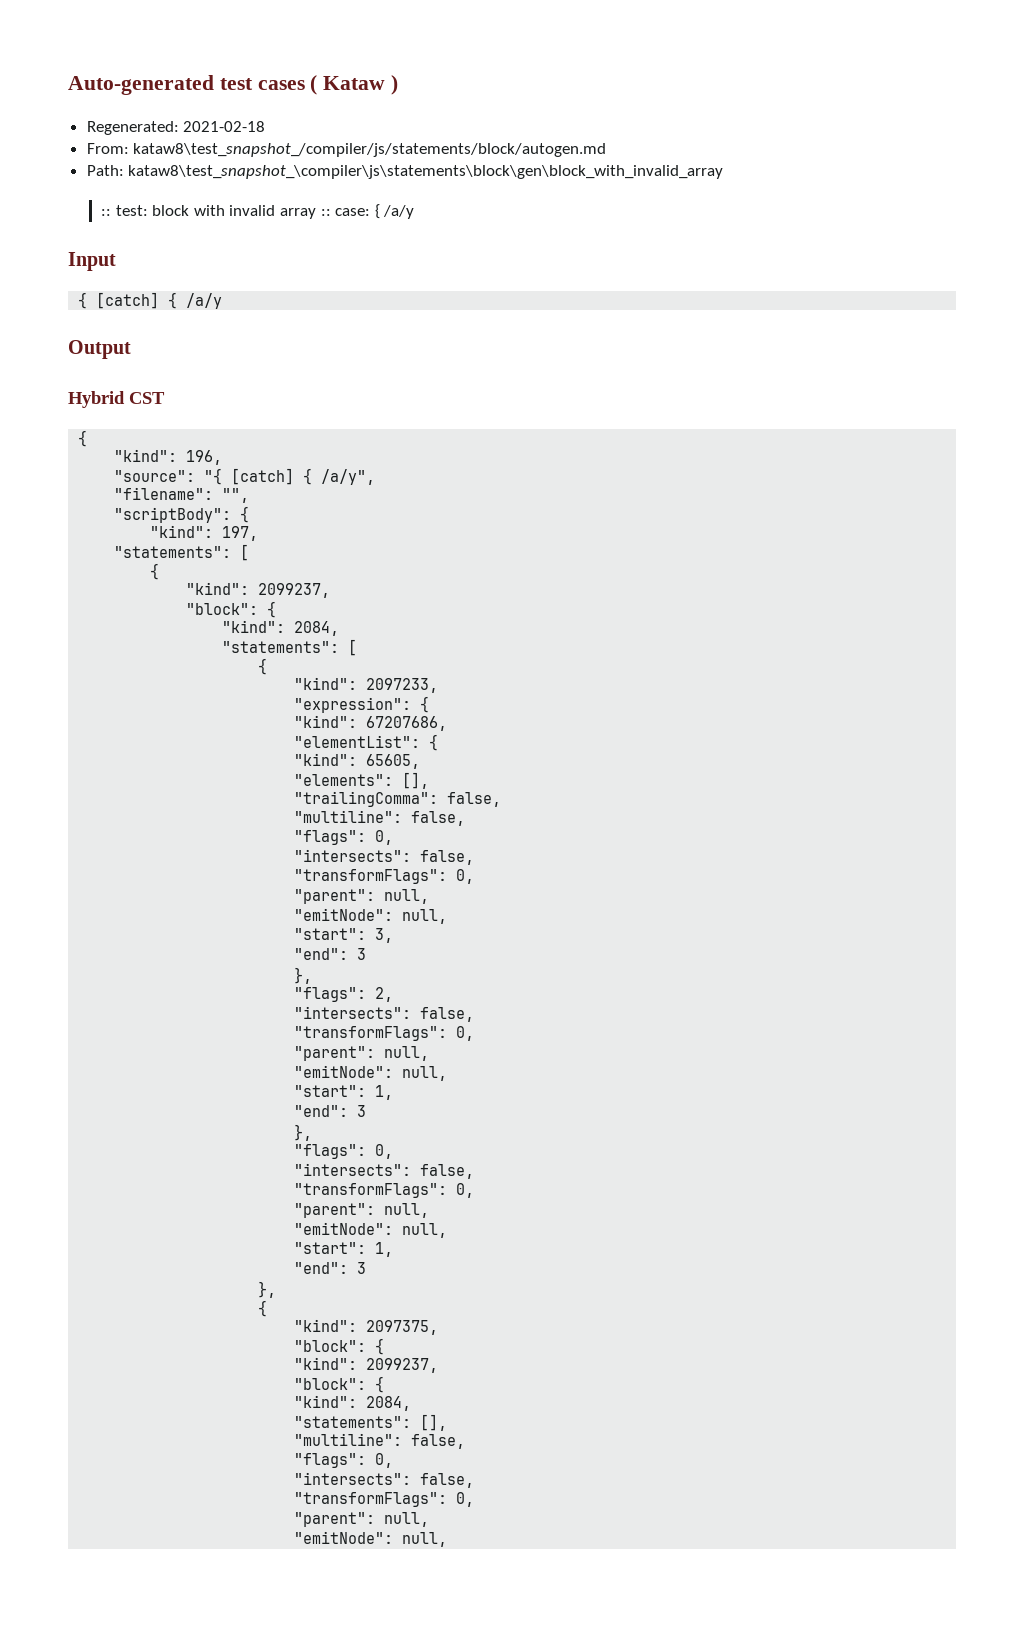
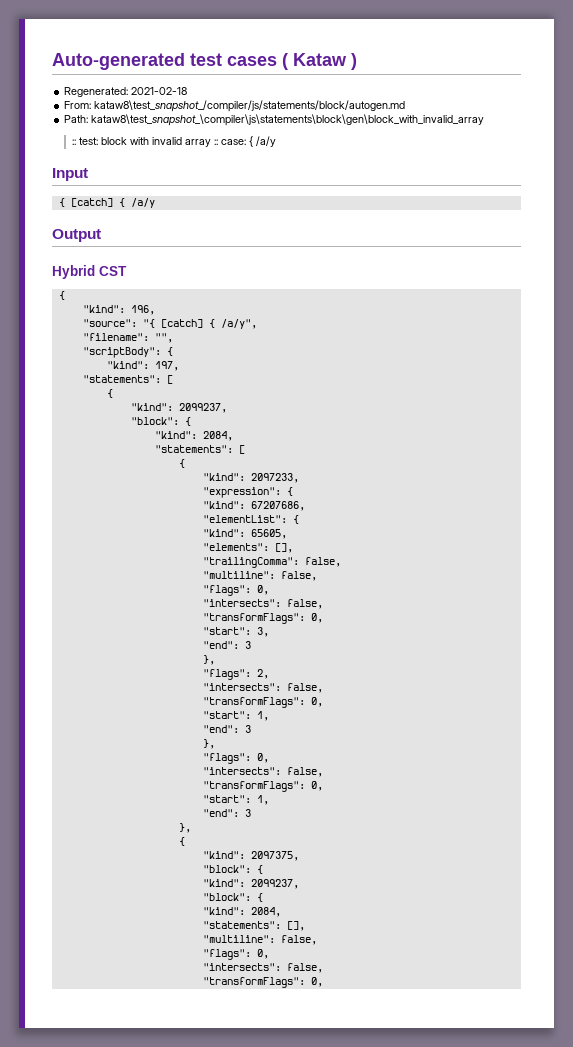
[294,889,430,904] [294,908,448,924] // "parent": null, // "emitNode": null, -> (323, 618) none
[294,1046,430,1061] [294,1065,448,1081] // "parent": null, // "emitNode": null, -> (323, 702) none
[294,1203,430,1218] [294,1222,448,1238] // "parent": null, // "emitNode": null, -> (323, 786) none
[294,1512,430,1527] [294,1531,448,1547] // "parent": null, // "emitNode": null, -> (323, 982) none

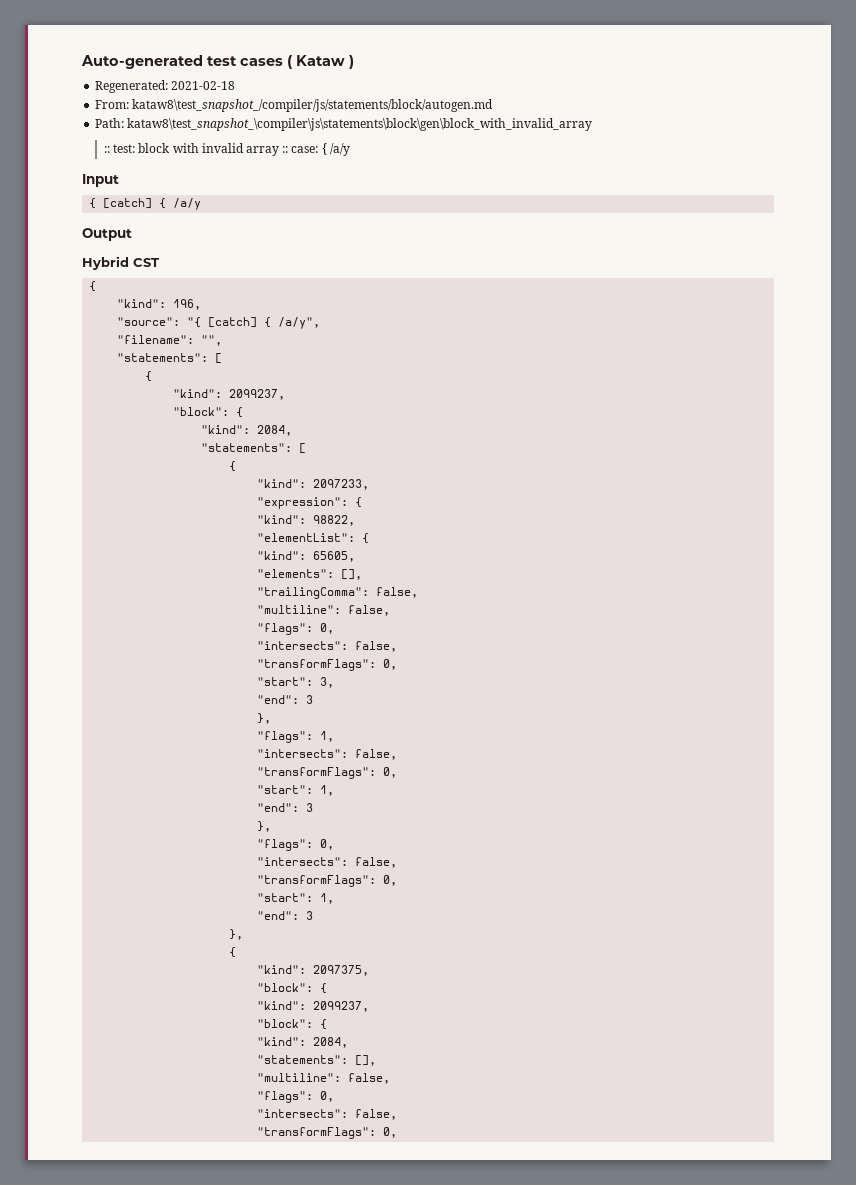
[82,347,173,358] [106,361,179,371] // "scriptBody": { // "kind": 197, -> (223, 340) none
[250,501,305,511] 67207686, -> [313,515,356,526] 98822,
[256,669,269,679] 2, -> [320,731,335,742] 1,

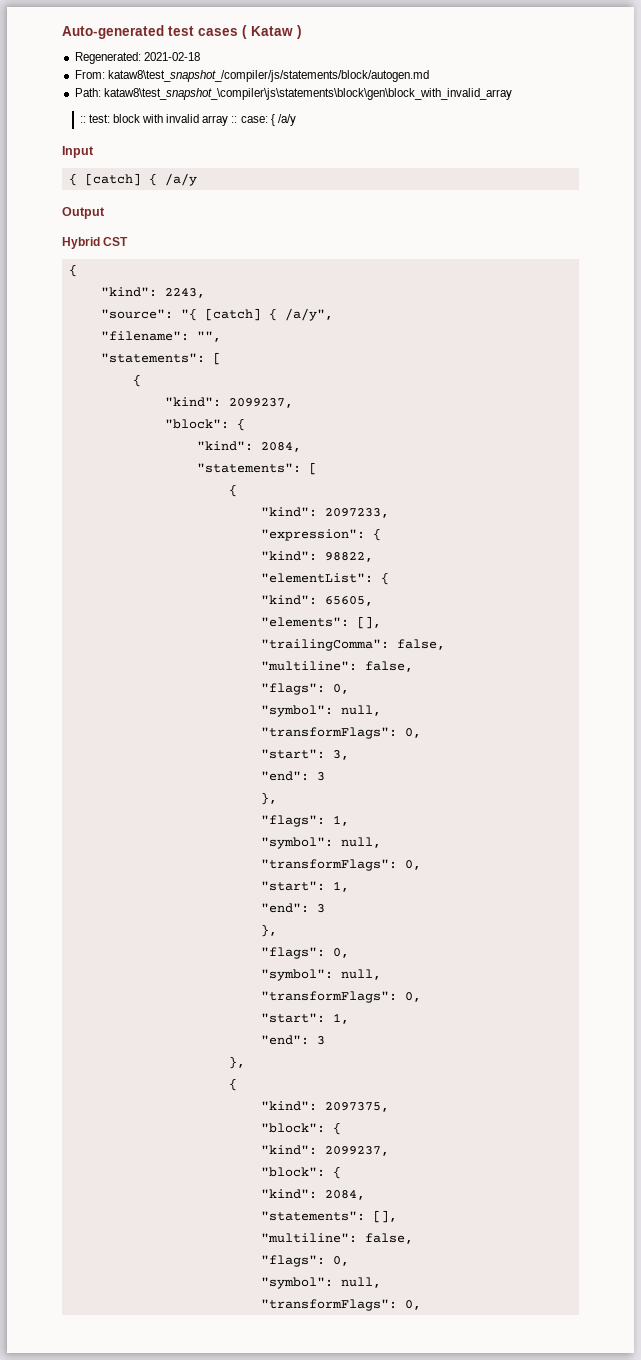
[173,299,202,310] 196, -> [164,288,205,298] 2243,
[257,641,398,652] "intersects": false, -> [260,705,381,717] "symbol": null,
[257,749,398,760] "intersects": false, -> [260,837,381,849] "symbol": null,
[257,857,398,868] "intersects": false, -> [260,969,381,981] "symbol": null,
[257,1109,398,1120] "intersects": false, -> [260,1277,381,1289] "symbol": null,

